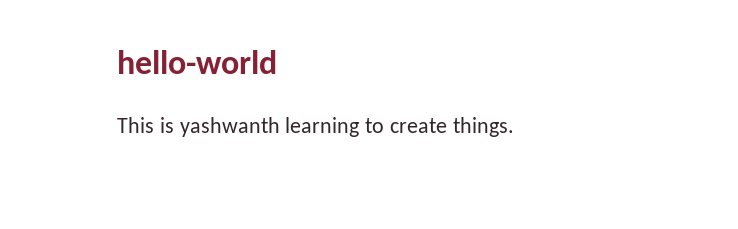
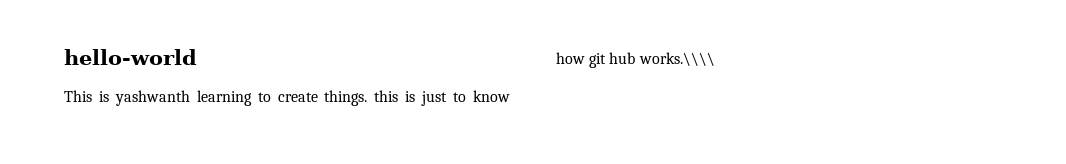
(514, 127) none -> [374,90,511,106] [556,52,715,68] this is just to know how git hub works.\\\\

